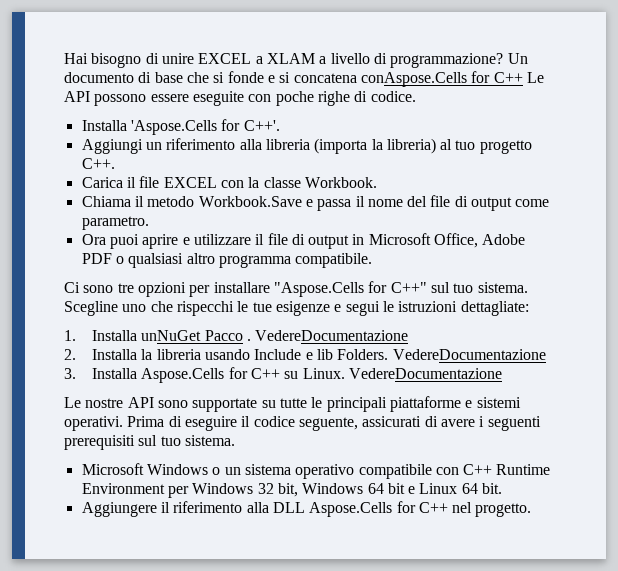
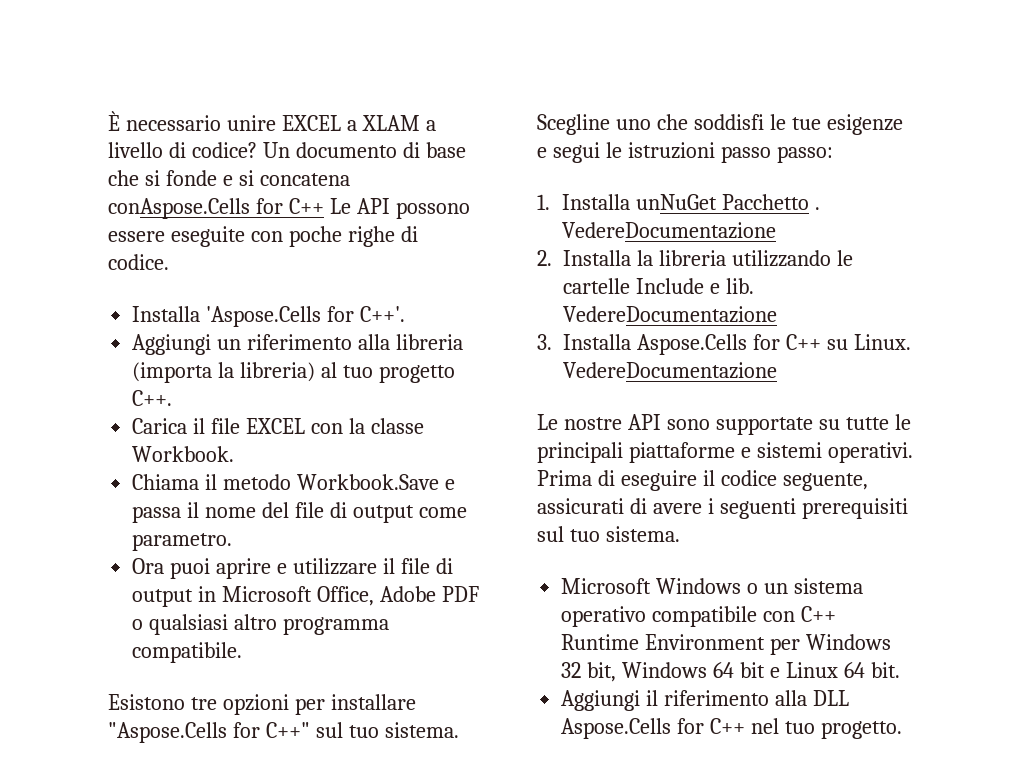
[64,53,159,68] Hai bisogno di -> [108,111,221,131] È necessario
[390,53,504,68] programmazione? -> [191,142,257,158] codice?
[64,282,114,293] Ci sono -> [108,694,185,710] Esistono
[176,301,234,316] rispecchi -> [693,114,764,130] soddisfi
[460,301,529,316] dettagliate: -> [720,146,833,163] passo passo:
[204,330,243,341] Pacco -> [722,194,810,210] Pacchetto
[205,349,389,360] usando Include e lib Folders. -> [731,250,853,267] [563,278,754,294] utilizzando le cartelle Include e lib.
[81,502,157,517] Aggiungere -> [561,690,641,711] Aggiungi
(473, 507) none -> [784,721,815,734] tuo

